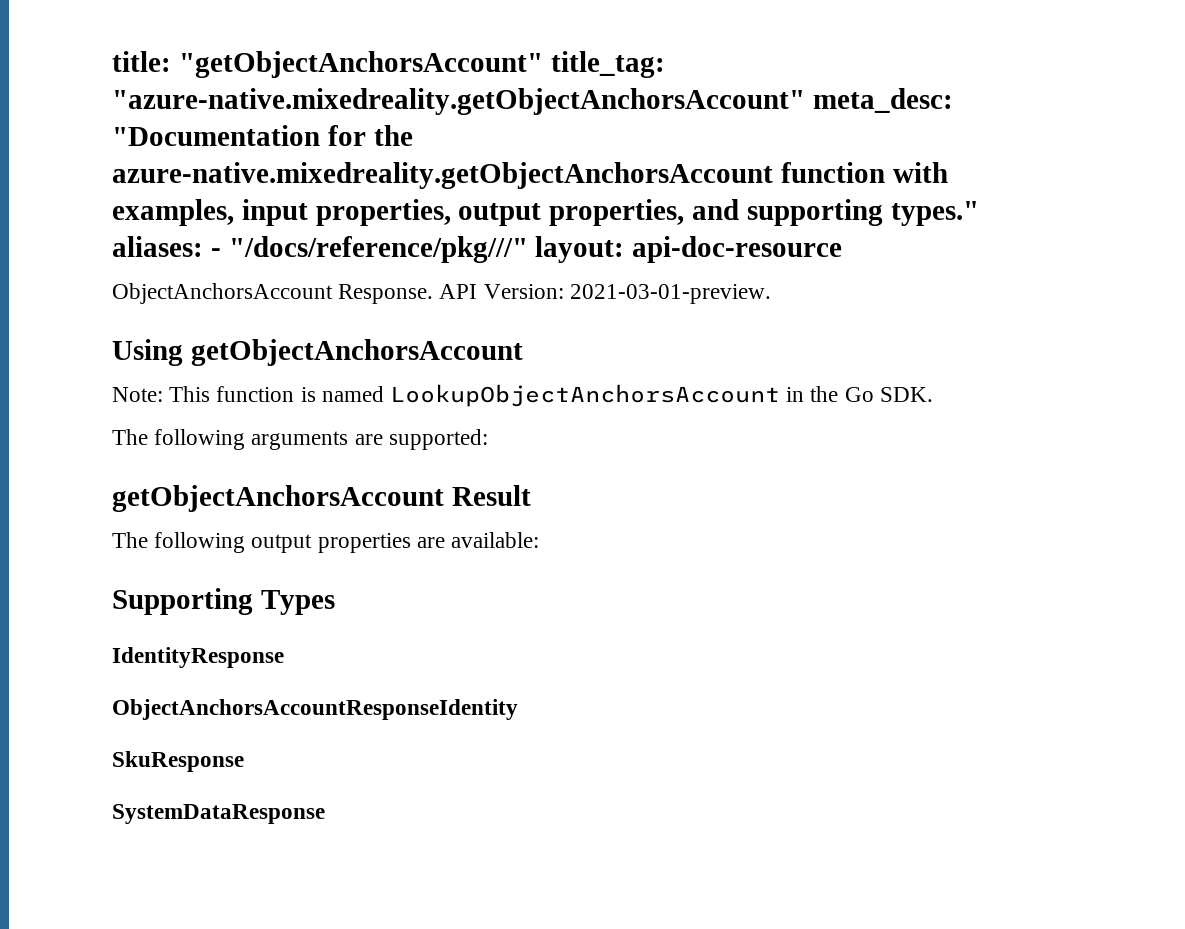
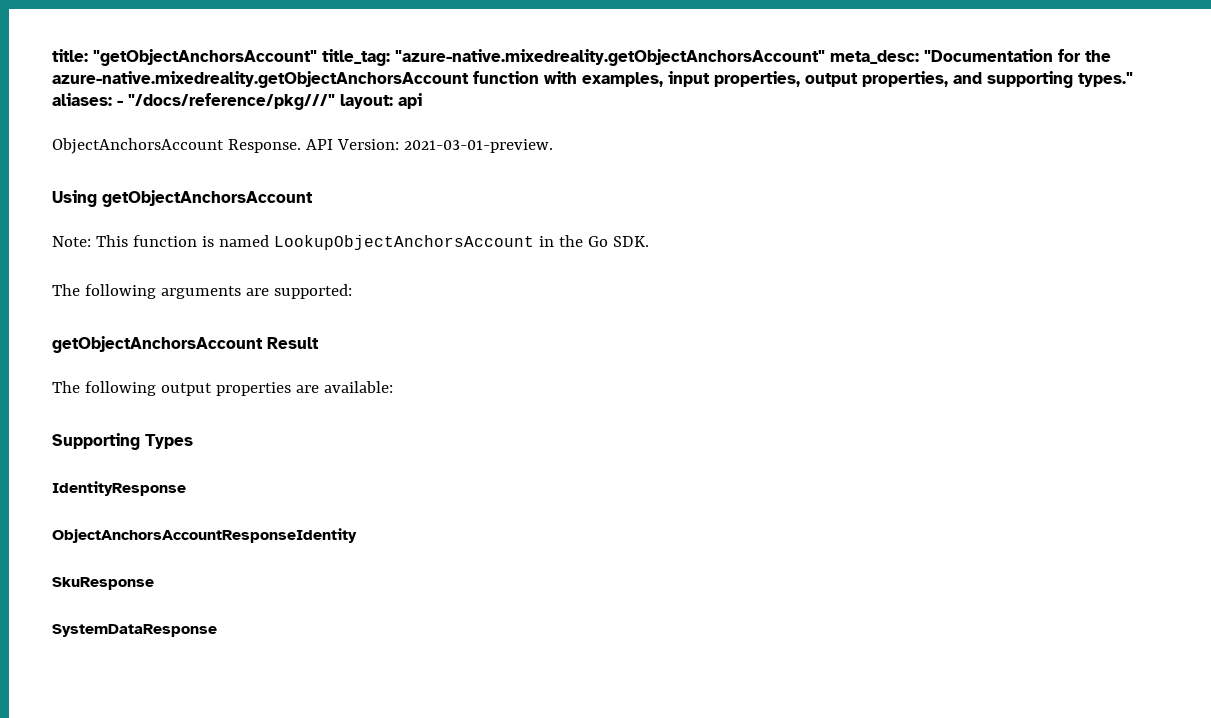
[632,236,843,263] api-doc-resource -> [398,93,422,109] api

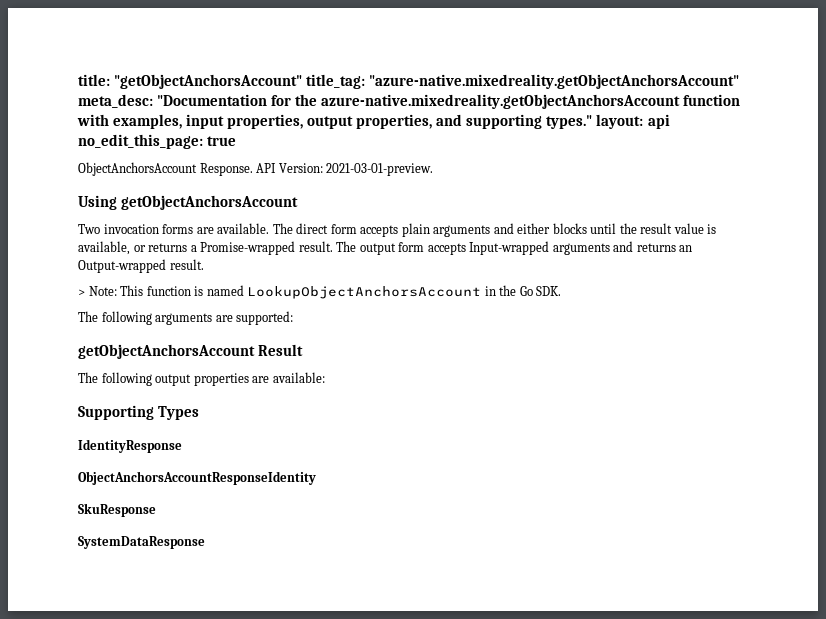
[52,93,335,110] aliases: - "/docs/reference/pkg///" -> (593, 122) none
(422, 101) none -> [78,134,237,149] no_edit_this_page: true
(313, 198) none -> [78,223,717,237] [78,241,693,255] [78,259,204,273] [78,289,85,296] Two invocation forms are available. The direct form accepts plain arguments and either blocks until the result value is available, or returns a Promise-wrapped result. The output form accepts Input-wrapped arguments and returns an Output-wrapped result. // >

